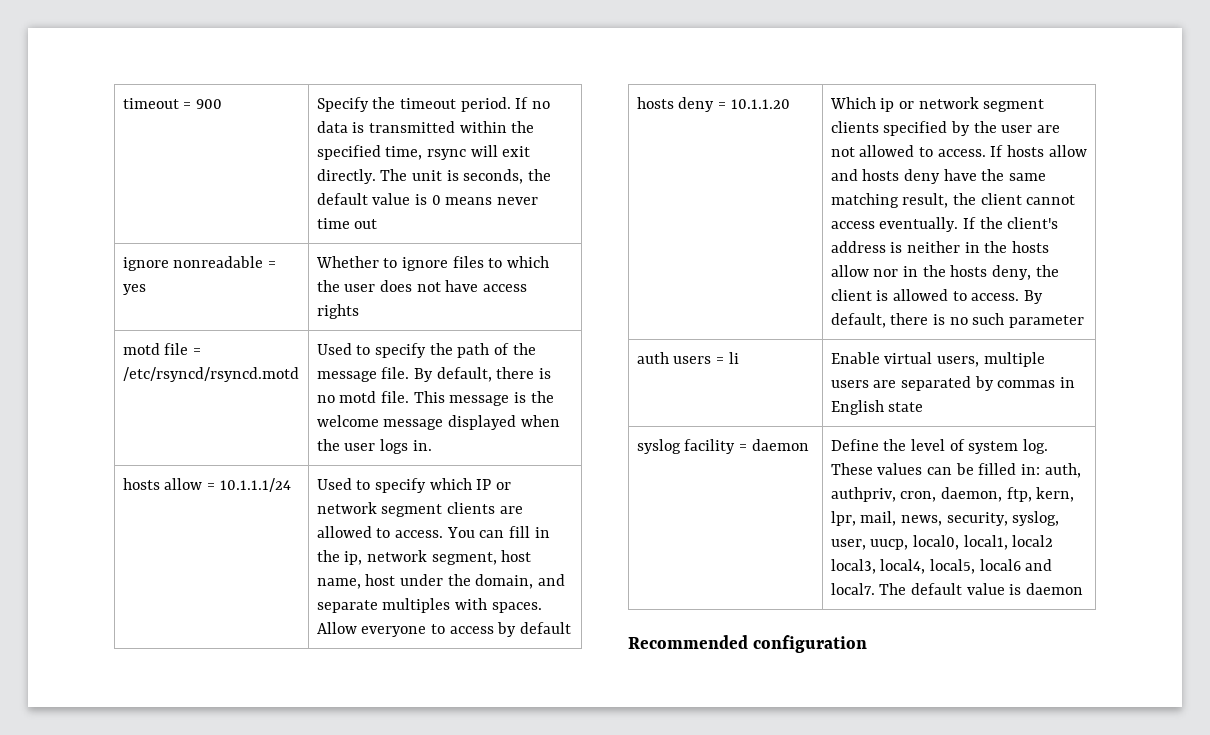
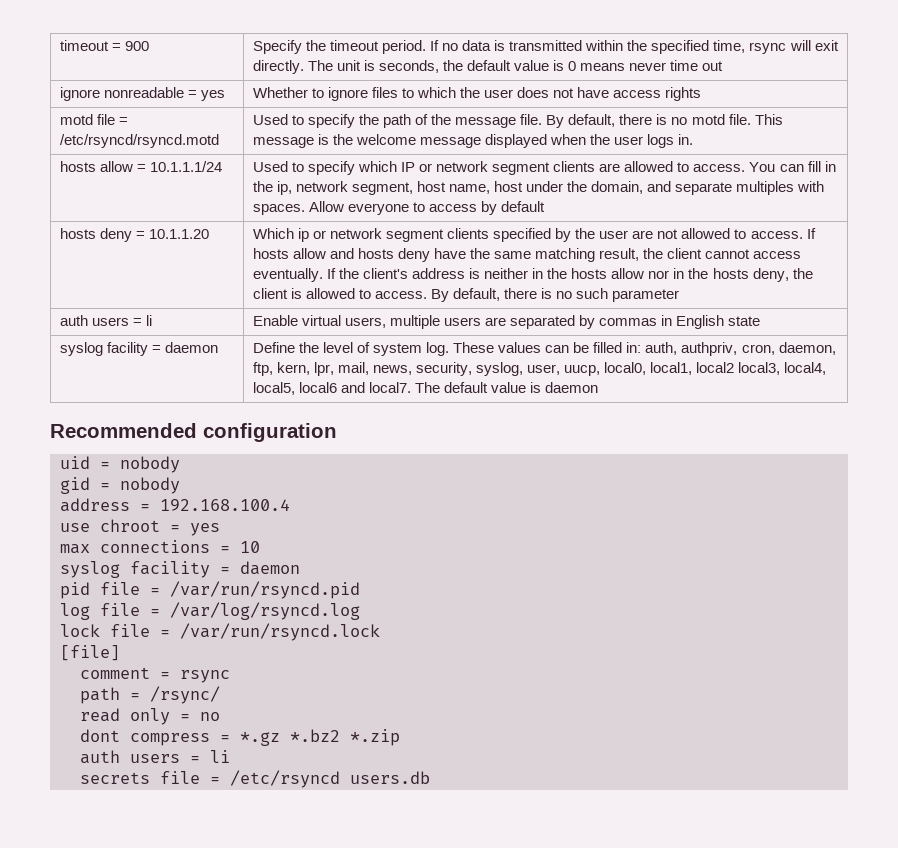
(868, 644) none -> [59,456,180,473] [59,477,180,494] [59,498,290,512] [59,519,220,536] [59,540,260,554] [59,561,300,578] [59,581,360,599] [59,602,360,620] [59,623,380,641] [59,645,120,661] [79,667,230,683] [79,686,220,704] [79,708,220,725] [79,729,400,746] [79,750,230,764] [79,770,430,788] // uid = nobody // gid = nobody // address = 192.168.100.4 // use chroot = yes // max connections = 10 // syslog facility = daemon // pid file = /var/run/rsyncd.pid // log file = /var/log/rsyncd.log // lock file = /var/run/rsyncd.lock // [file] // comment = rsync // path = /rsync/ // read only = no // dont compress = *.gz *.bz2 *.zip // auth users = li // secrets file = /etc/rsyncd users.db

